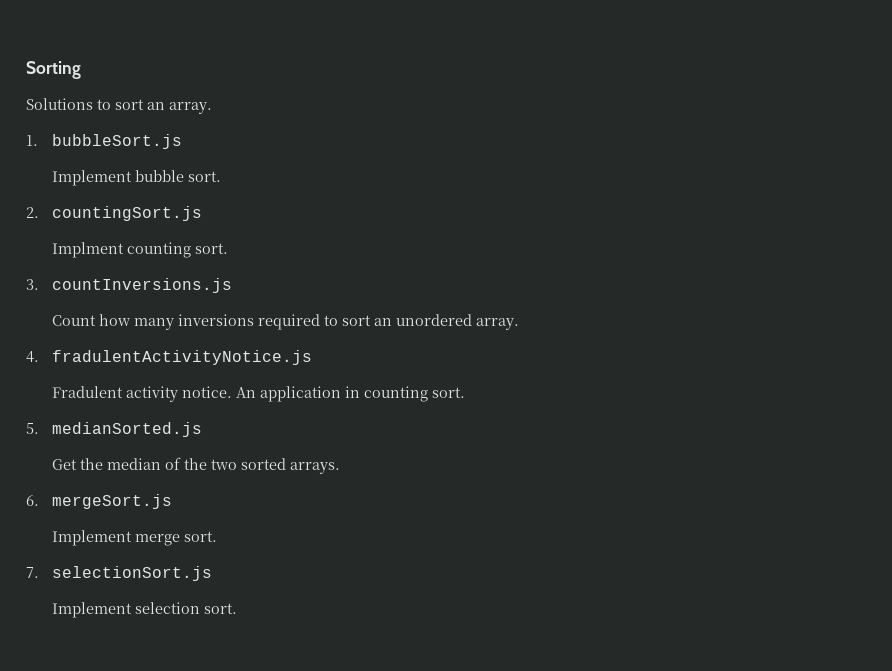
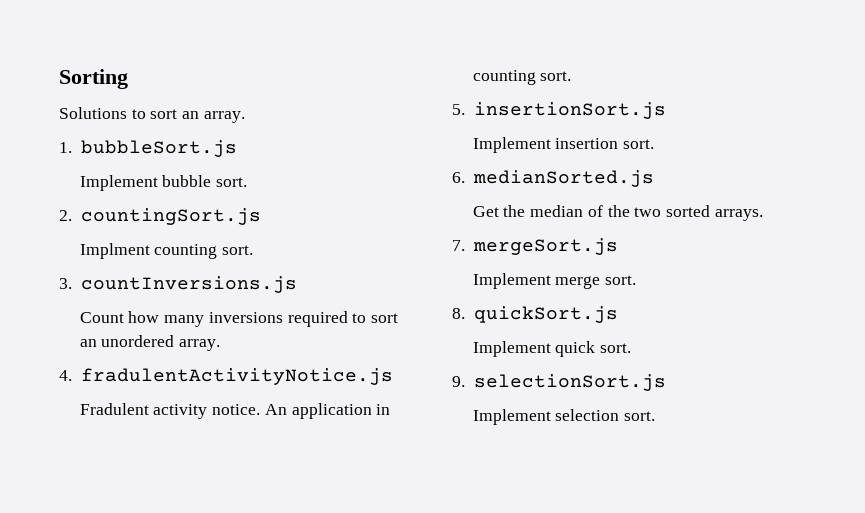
(39, 428) none -> [473,102,666,119] [472,137,655,153] [452,172,465,183] insertionSort.js // Implement insertion sort. // 6.
[26,495,39,506] 6. -> [452,240,465,251] 7.
[26,567,39,578] 7. -> [452,306,618,323] [472,341,632,357] [452,376,465,387] 8. quickSort.js // Implement quick sort. // 9.

